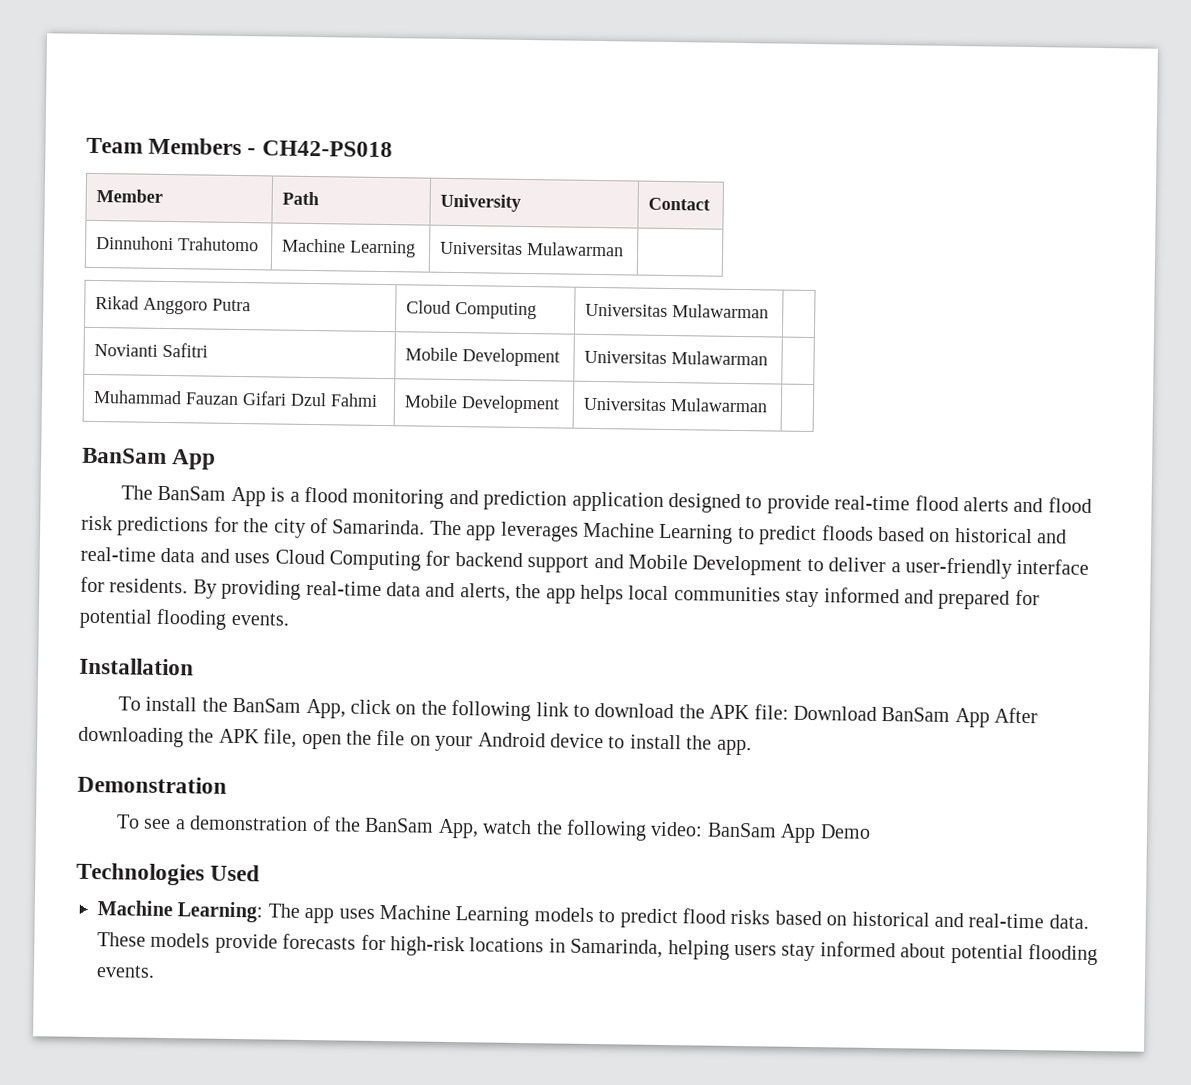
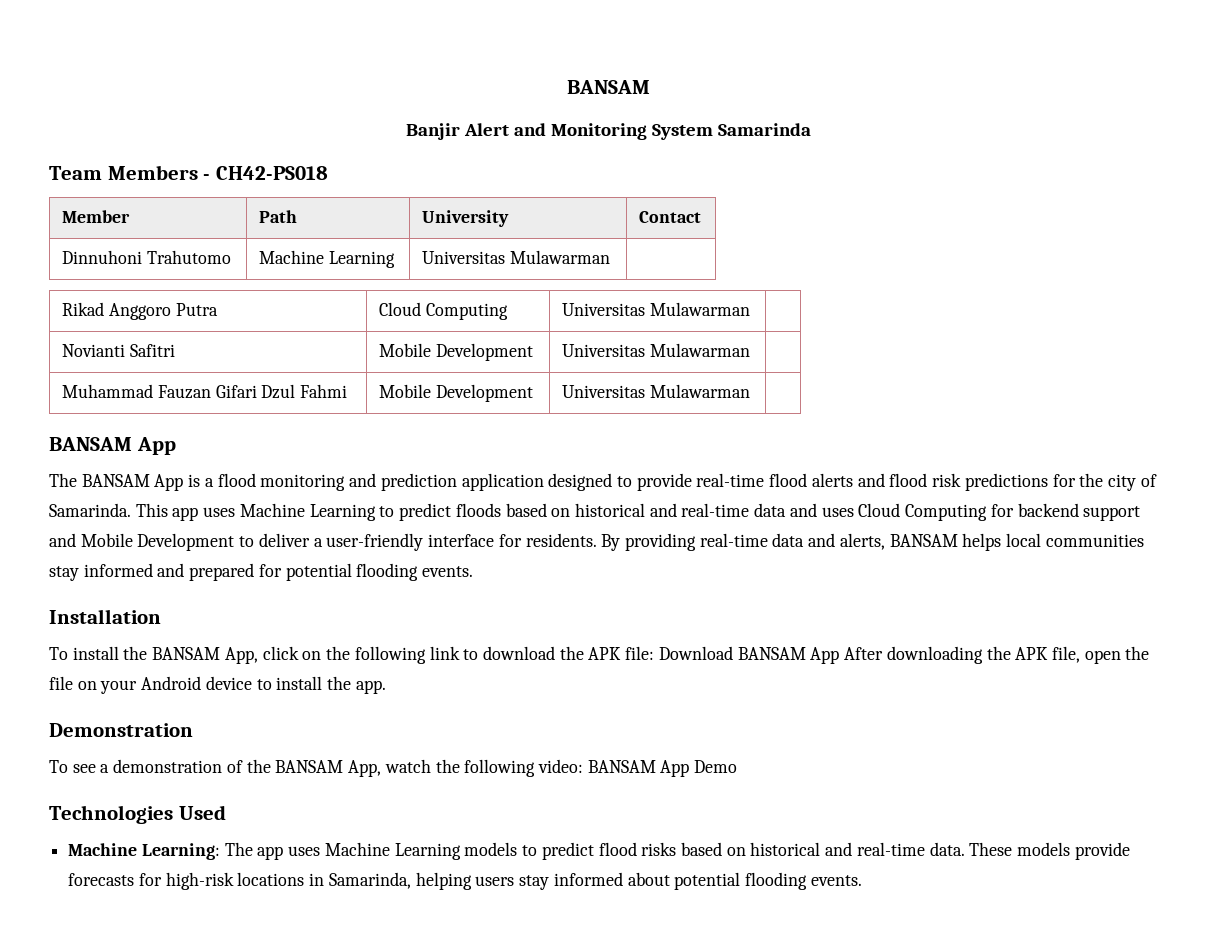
(86, 145) none -> [567,80,650,94] [406,123,811,140] BANSAM // Banjir Alert and Monitoring System Samarinda //
[82,447,167,464] BanSam -> [49,437,132,451] BANSAM
[157,485,227,501] BanSam -> [81,474,150,487] BANSAM
[429,520,579,542] The app leverages -> [135,503,236,521] This app uses
[515,583,576,604] the app -> [889,534,958,547] BANSAM
[232,697,302,713] BanSam -> [152,647,221,660] BANSAM
[881,707,951,722] BanSam -> [737,647,806,660] BANSAM
[364,817,435,833] BanSam -> [275,760,344,773] BANSAM
[706,822,777,838] BanSam -> [587,760,656,773] BANSAM

